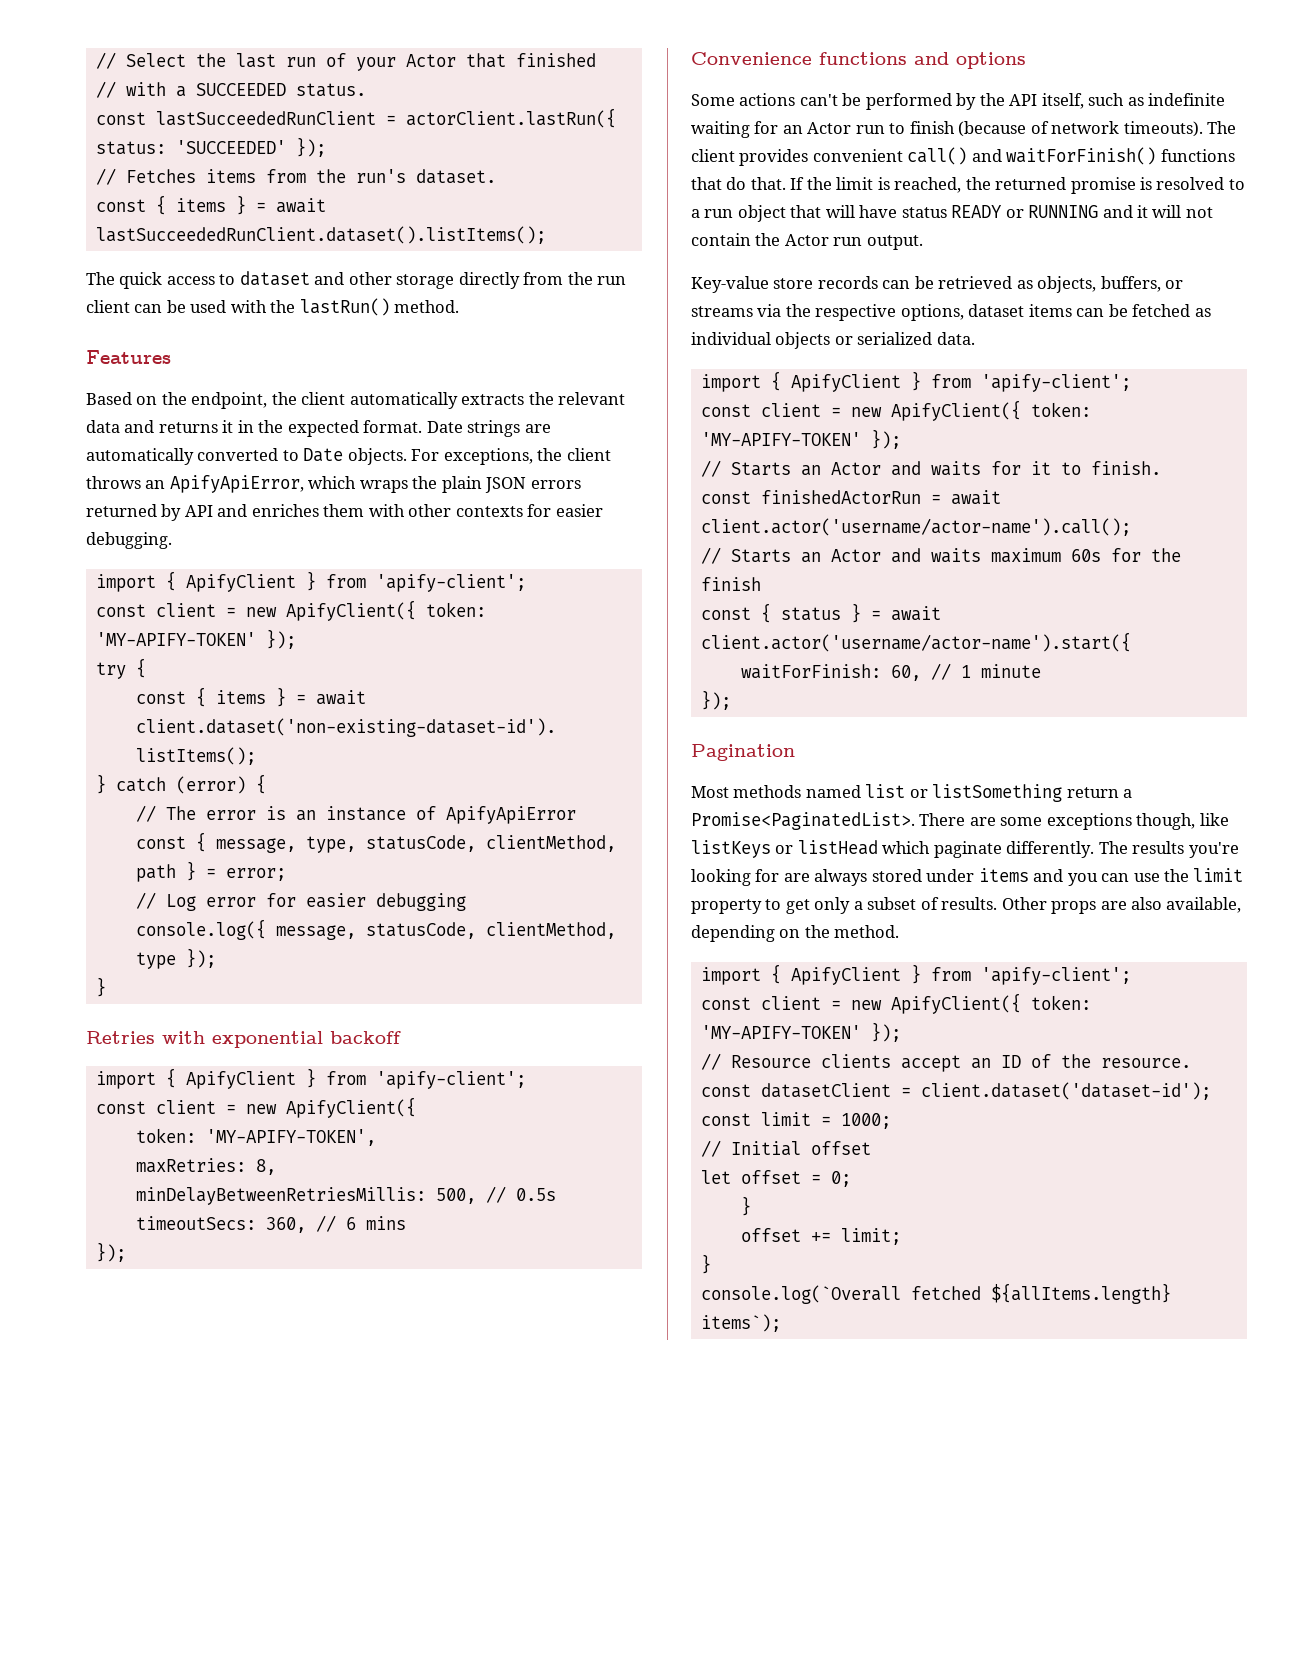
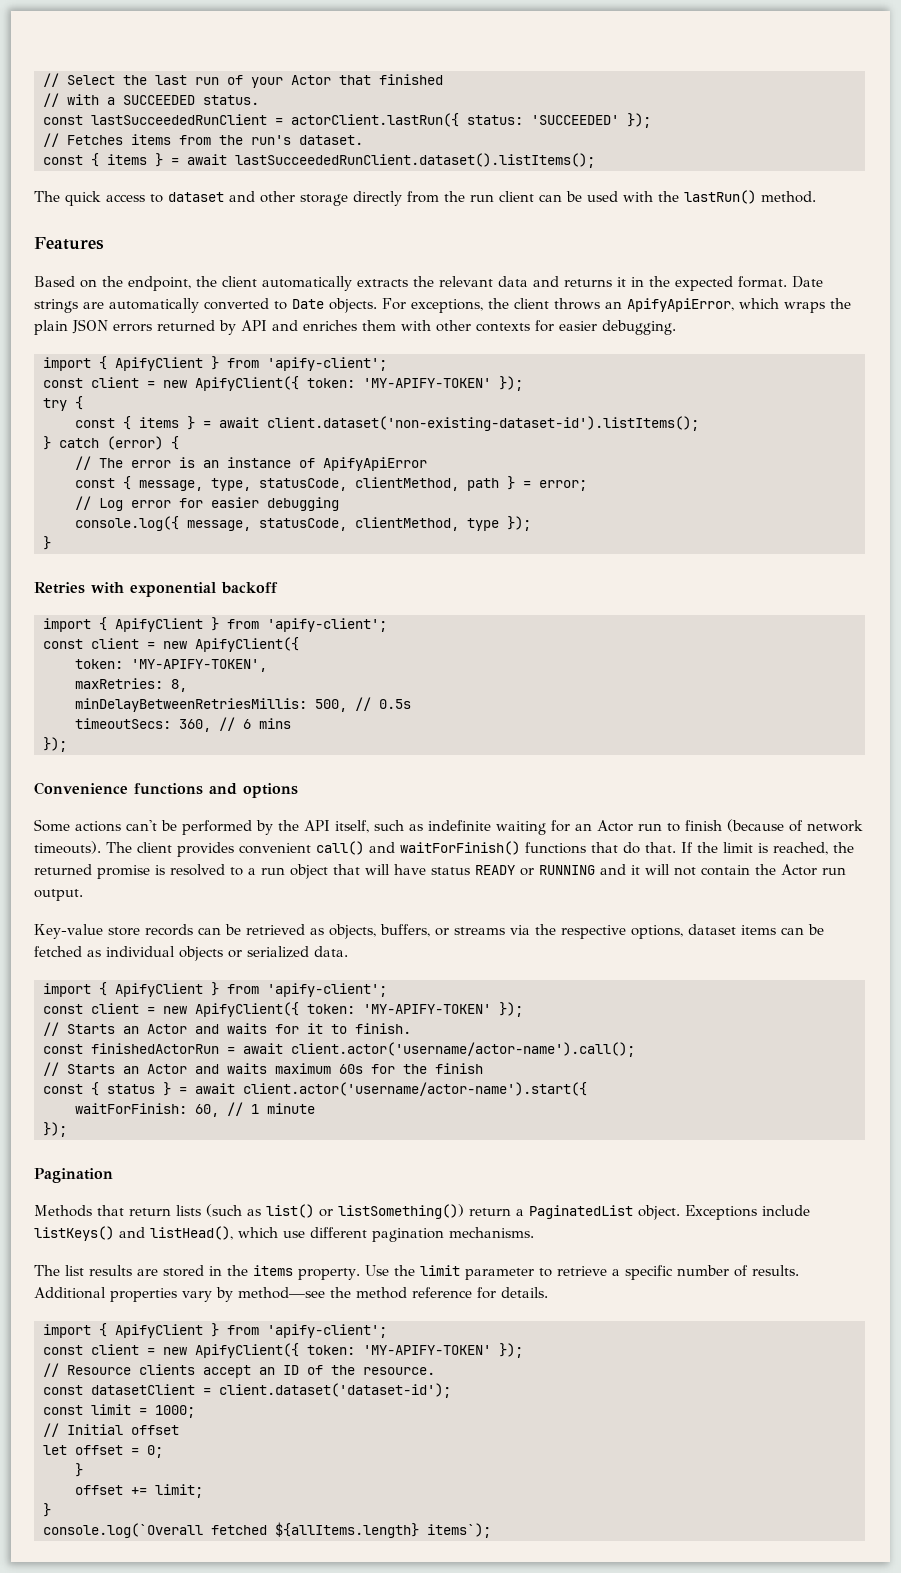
[691,784,1133,802] [691,812,1229,830] [691,840,1239,858] [691,868,1244,886] [691,897,1242,914] [691,925,900,942] Most methods named list or listSomething return a Promise<PaginatedList>. There are some exceptions though, like listKeys or listHead which paginate differently. The results you're looking for are always stored under items and you can use the limit property to get only a subset of results. Other props are also available, depending on the method. -> [34,1204,810,1220] [34,1226,534,1242] [34,1265,799,1280] [34,1287,548,1302] Methods that return lists (such as list() or listSomething()) return a PaginatedList object. Exceptions include listKeys() and listHead(), which use different pagination mechanisms. // The list results are stored in the items property. Use the limit parameter to retrieve a specific number of results. Additional properties vary by method—see the method reference for details.

